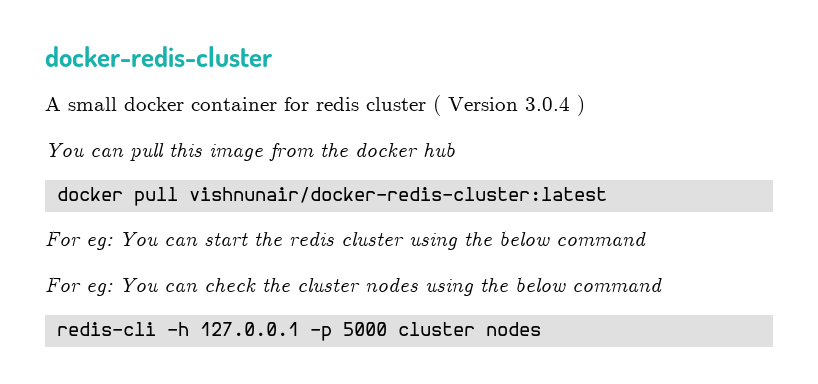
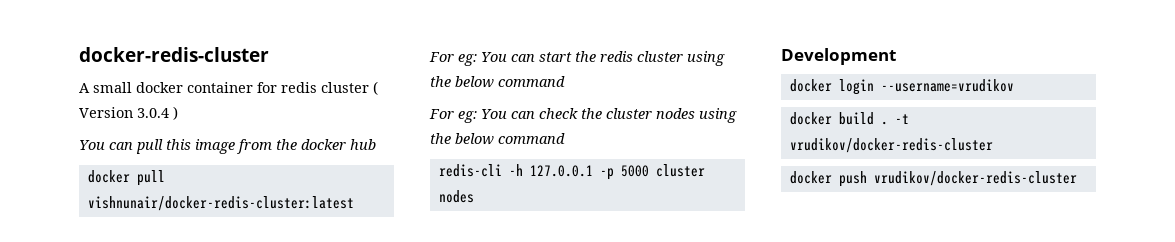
(542, 329) none -> [781,48,896,65] [789,79,1014,95] [789,112,909,125] [789,138,993,153] [789,171,1077,187] // Development // docker login --username=vrudikov // docker build . -t vrudikov/docker-redis-cluster // docker push vrudikov/docker-redis-cluster

